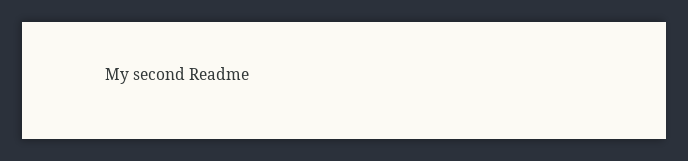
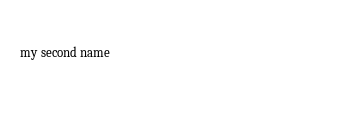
[105,67,250,84] My second Readme -> [20,46,111,60] my second name

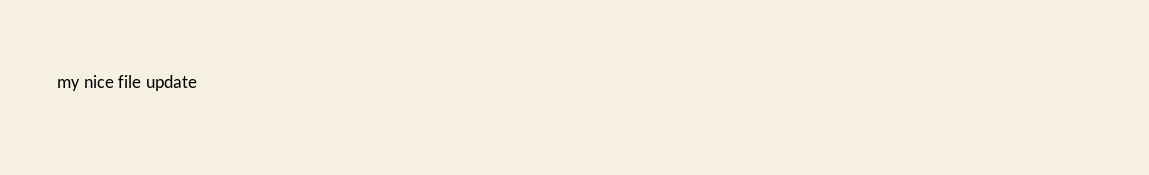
[40,46,111,57] second name -> [83,75,198,91] nice file update

